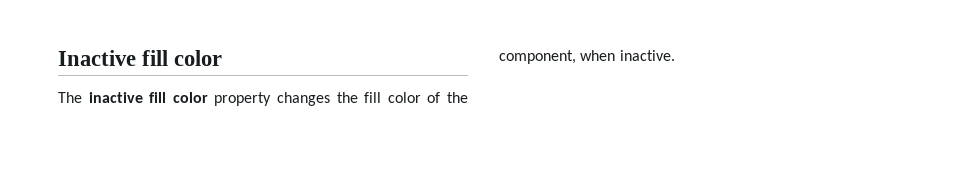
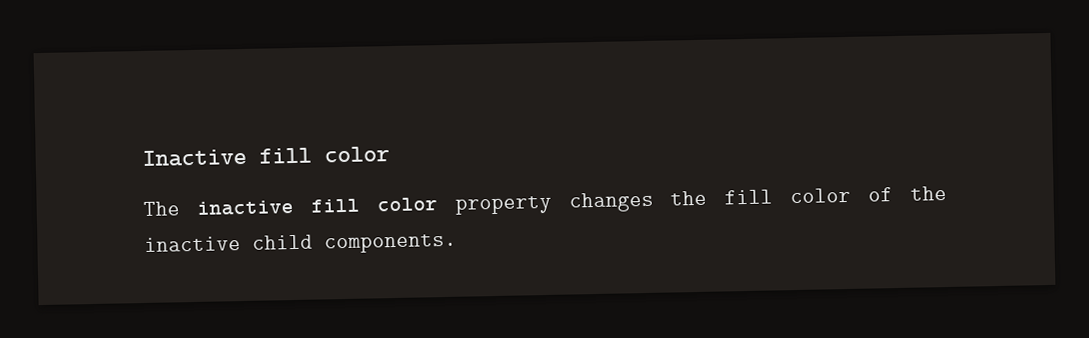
[499,50,675,64] component, when inactive. -> [144,233,457,254] inactive child components.

